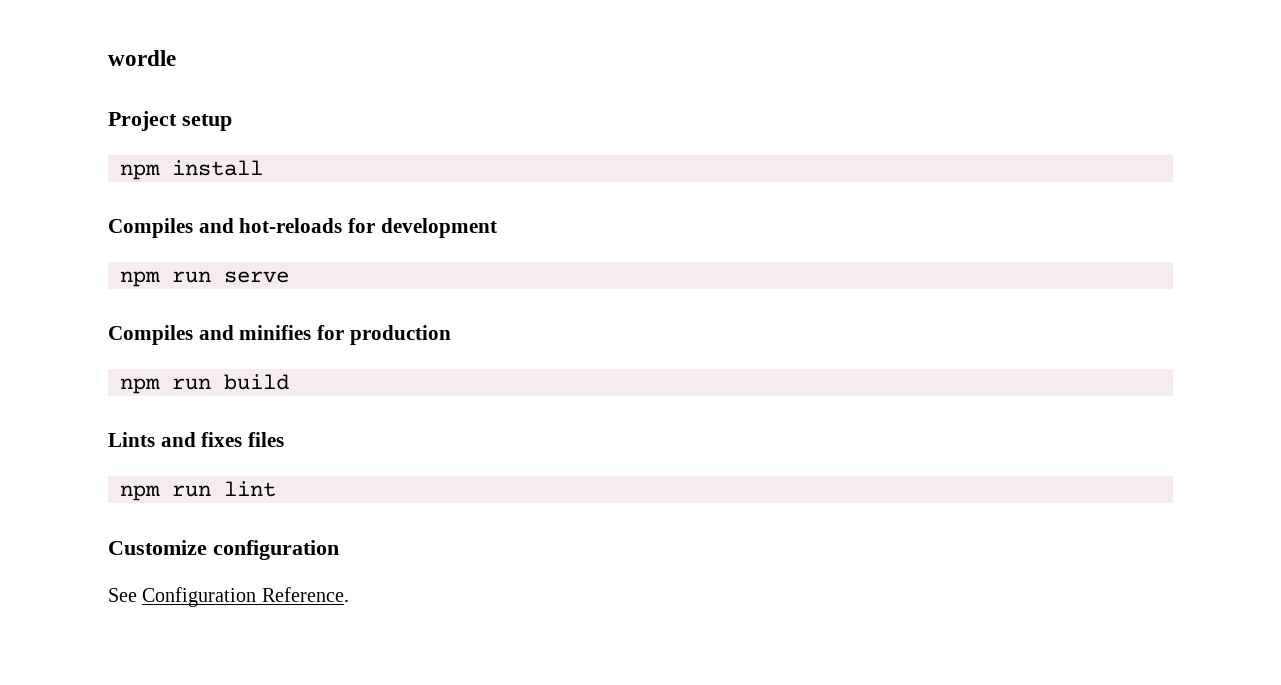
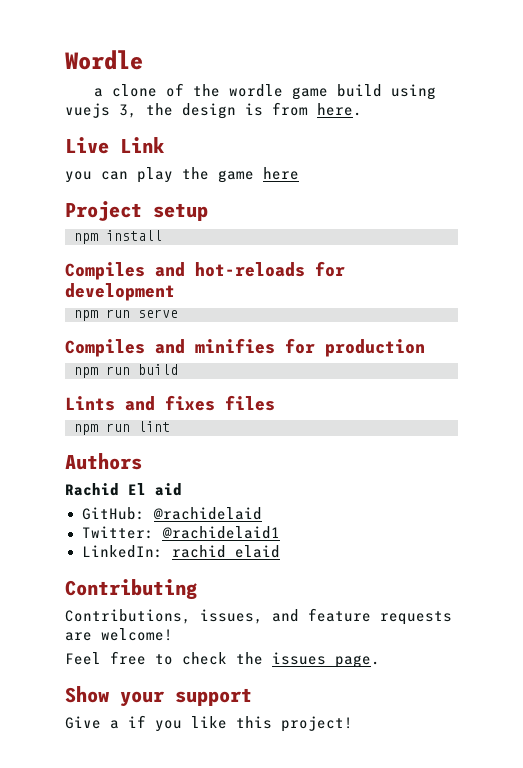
[108,50,176,66] wordle -> [65,50,143,70] [93,83,436,100] [65,102,362,119] [65,137,165,154] [65,167,299,183] Wordle // a clone of the wordle game build using vuejs 3, the design is from here. // Live Link // you can play the game here
[108,540,339,560] [108,587,349,607] Customize configuration // See Configuration Reference. -> [65,453,142,470] [65,483,182,496] [81,507,262,520] [81,526,280,539] [81,545,280,558] [65,579,197,600] [65,608,452,625] [65,628,173,641] [65,651,380,668] [65,686,252,707] [65,715,353,732] Authors // Rachid El aid // GitHub: @rachidelaid // Twitter: @rachidelaid1 // LinkedIn: rachid elaid // Contributing // Contributions, issues, and feature requests are welcome! // Feel free to check the issues page. // Show your support // Give a if you like this project!

